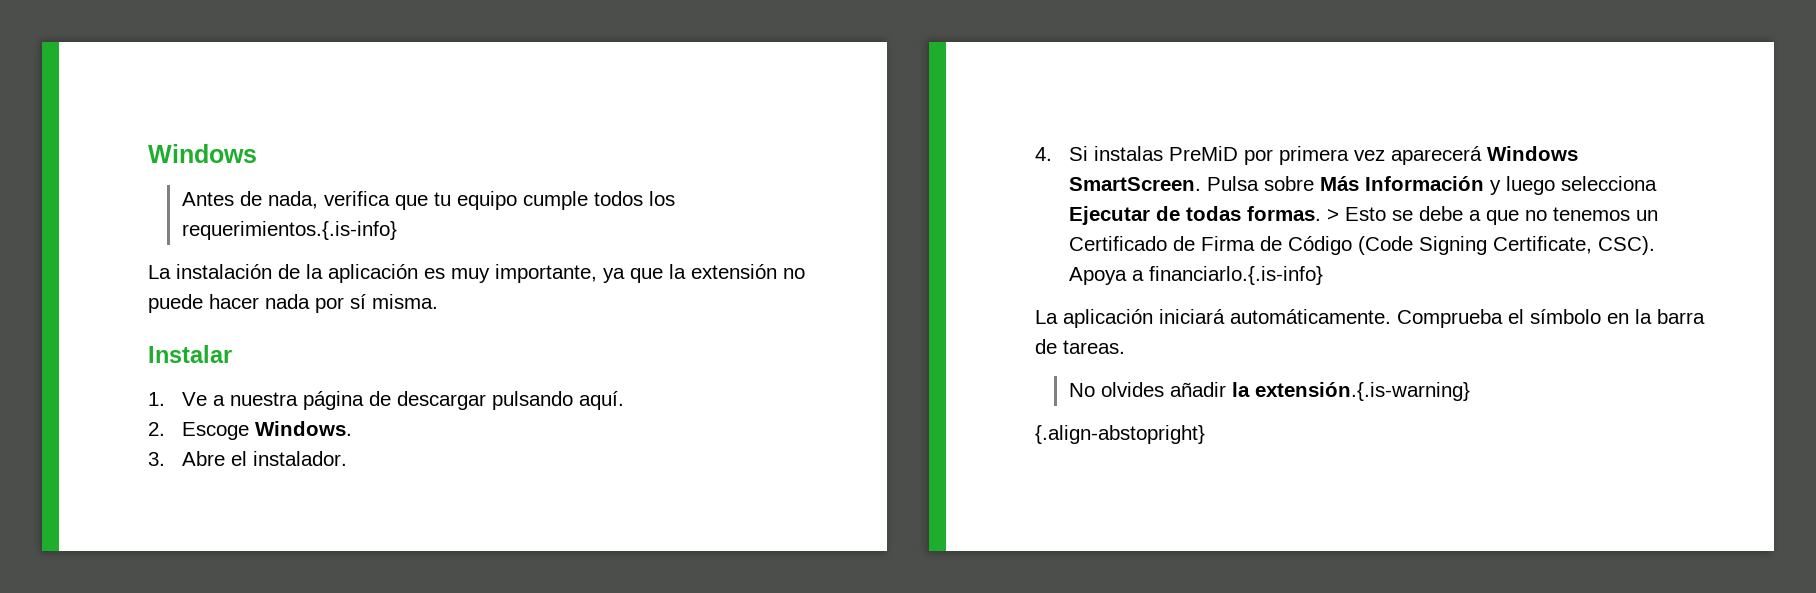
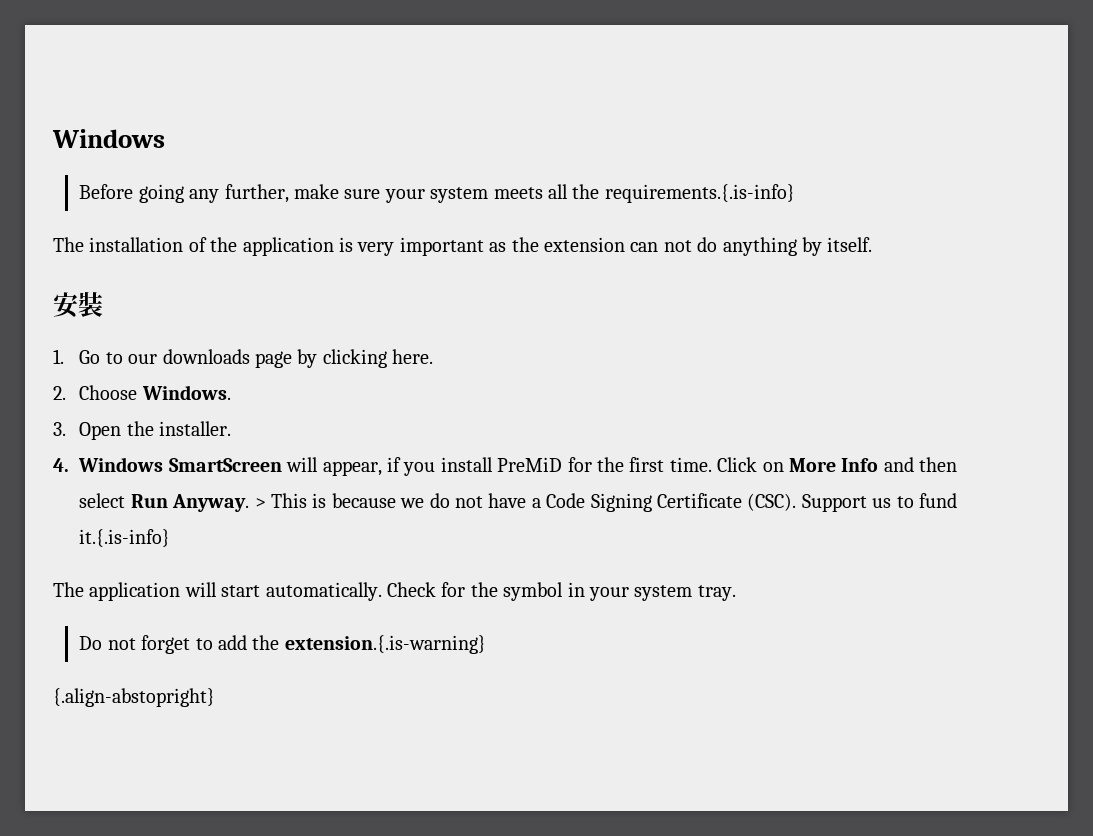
[181,191,675,210] [181,221,397,240] [148,264,805,283] [148,294,438,313] [148,345,232,363] [148,391,624,410] Antes de nada, verifica que tu equipo cumple todos los requerimientos.{.is-info} // La instalación de la aplicación es muy importante, ya que la extensión no puede hacer nada por sí misma. // Instalar // 1. Ve a nuestra página de descargar pulsando aquí. -> [79,184,795,203] [53,237,873,256] [53,292,103,318] [53,349,434,368] Before going any further, make sure your system meets all the requirements.{.is-info} // The installation of the application is very important as the extension can not do anything by itself. // 安裝 // 1. Go to our downloads page by clicking here.
[181,422,249,440] Escoge -> [79,385,138,400] Choose
[181,451,347,466] [1035,146,1578,165] [1068,176,1657,195] [1068,206,1658,225] [1068,236,1655,255] [1068,266,1323,285] [1035,309,1705,328] [1035,339,1125,354] [1068,382,1470,401] Abre el instalador. // 4. Si instalas PreMiD por primera vez aparecerá Windows SmartScreen. Pulsa sobre Más Información y luego selecciona Ejecutar de todas formas. > Esto se debe a que no tenemos un Certificado de Firma de Código (Code Signing Certificate, CSC). Apoya a financiarlo.{.is-info} // La aplicación iniciará automáticamente. Comprueba el símbolo en la barra de tareas. // No olvides añadir la extensión.{.is-warning} -> [79,421,232,440] [53,457,958,476] [79,493,957,512] [79,529,171,547] [53,582,736,601] [79,635,486,654] Open the installer. // 4. Windows SmartScreen will appear, if you install PreMiD for the first time. Click on More Info and then select Run Anyway. > This is because we do not have a Code Signing Certificate (CSC). Support us to fund it.{.is-info} // The application will start automatically. Check for the symbol in your system tray. // Do not forget to add the extension.{.is-warning}

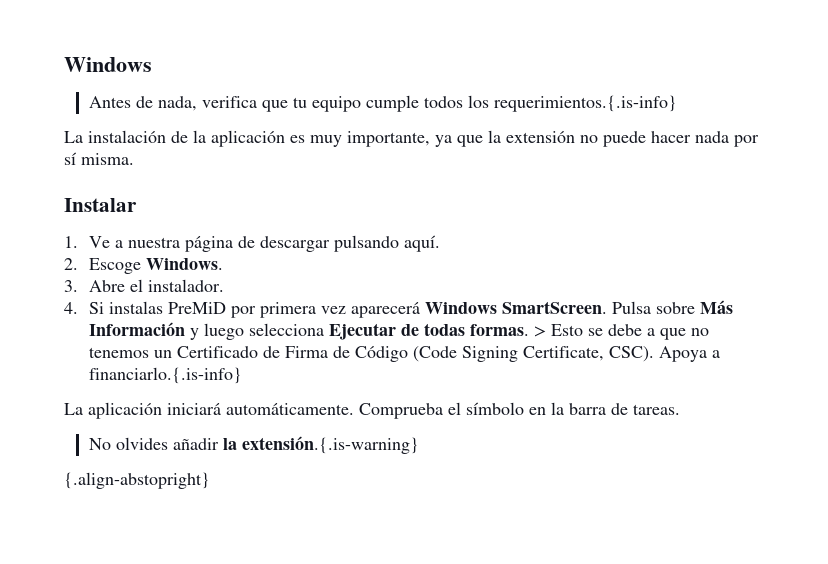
[79,184,795,203] [53,237,873,256] [53,292,103,318] [53,349,434,368] Before going any further, make sure your system meets all the requirements.{.is-info} // The installation of the application is very important as the extension can not do anything by itself. // 安裝 // 1. Go to our downloads page by clicking here. -> [88,95,677,112] [64,130,759,147] [64,152,134,165] [64,198,137,212] [64,235,440,252] Antes de nada, verifica que tu equipo cumple todos los requerimientos.{.is-info} // La instalación de la aplicación es muy importante, ya que la extensión no puede hacer nada por sí misma. // Instalar // 1. Ve a nuestra página de descargar pulsando aquí.
[79,385,138,400] Choose -> [88,258,141,274] Escoge
[79,421,232,440] [53,457,958,476] [79,493,957,512] [79,529,171,547] [53,582,736,601] [79,635,486,654] Open the installer. // 4. Windows SmartScreen will appear, if you install PreMiD for the first time. Click on More Info and then select Run Anyway. > This is because we do not have a Code Signing Certificate (CSC). Support us to fund it.{.is-info} // The application will start automatically. Check for the symbol in your system tray. // Do not forget to add the extension.{.is-warning} -> [88,279,224,292] [64,300,733,318] [88,322,709,340] [88,346,720,362] [88,367,242,384] [64,402,680,419] [88,436,419,454] Abre el instalador. // 4. Si instalas PreMiD por primera vez aparecerá Windows SmartScreen. Pulsa sobre Más Información y luego selecciona Ejecutar de todas formas. > Esto se debe a que no tenemos un Certificado de Firma de Código (Code Signing Certificate, CSC). Apoya a financiarlo.{.is-info} // La aplicación iniciará automáticamente. Comprueba el símbolo en la barra de tareas. // No olvides añadir la extensión.{.is-warning}

